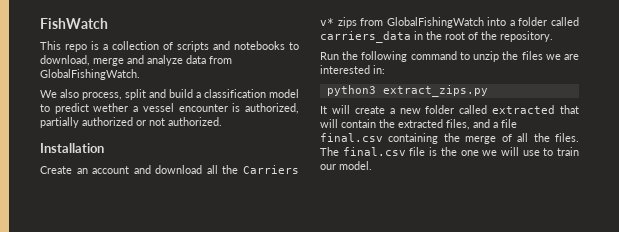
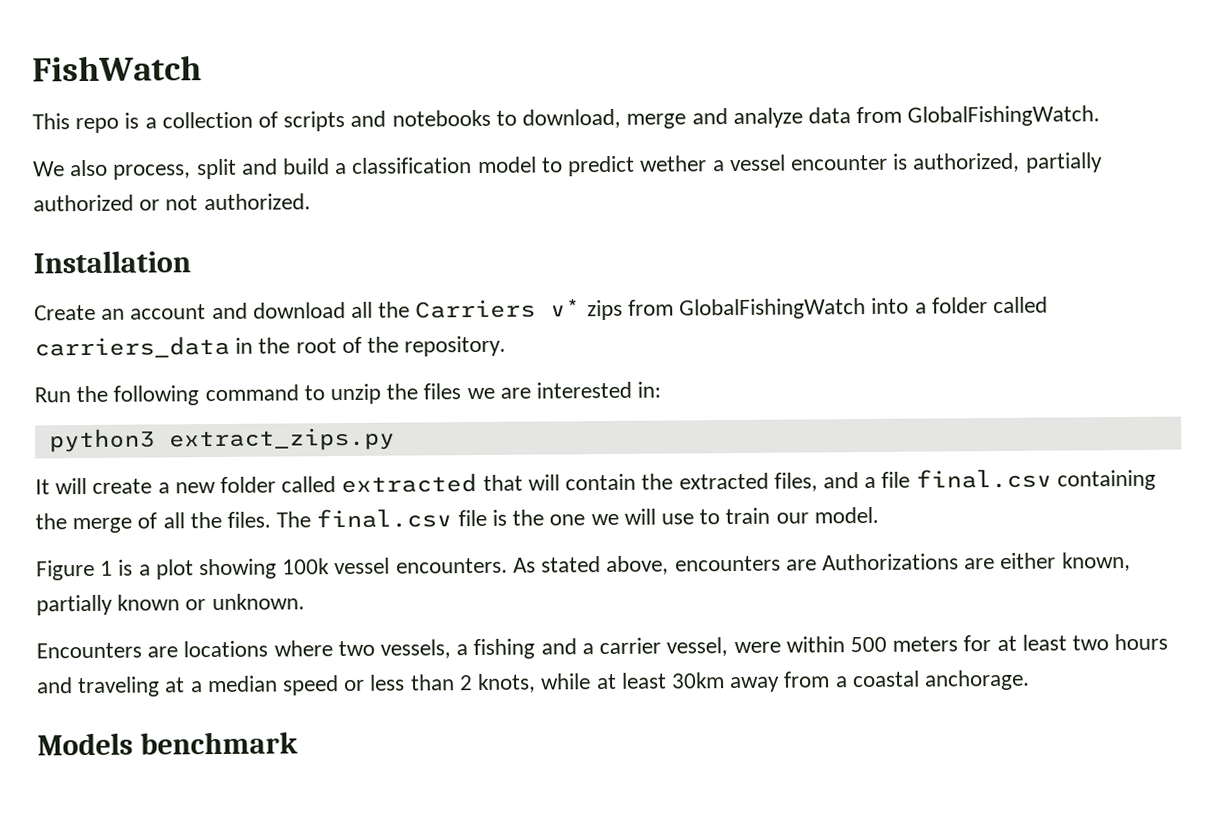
(372, 165) none -> [36,551,1131,581] [36,593,305,616] [36,633,1169,660] [36,669,1030,698] [37,731,298,756] // Figure 1 is a plot showing 100k vessel encounters. As stated above, encounters are Authorizations are either known, partially known or unknown. // Encounters are locations where two vessels, a fishing and a carrier vessel, were within 500 meters for at least two hours and traveling at a median speed or less than 2 knots, while at least 30km away from a coastal anchorage. // Models benchmark

